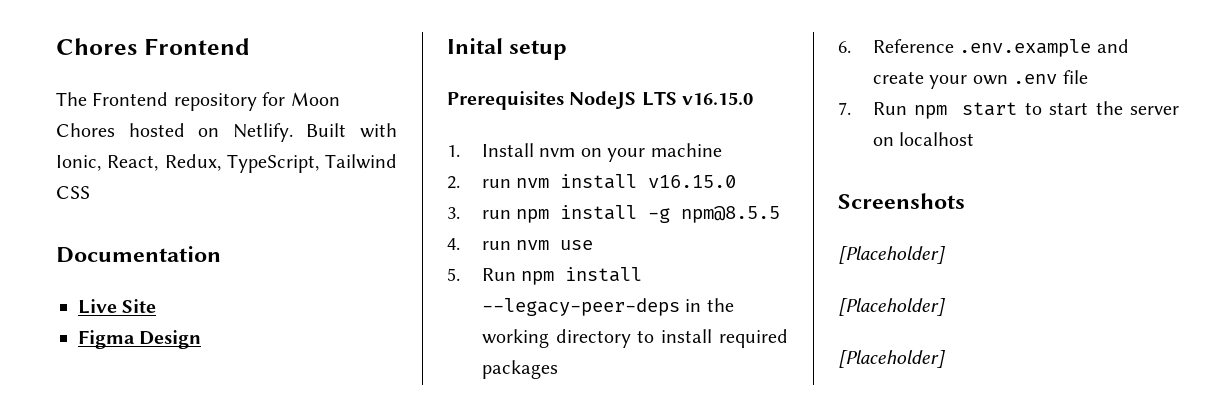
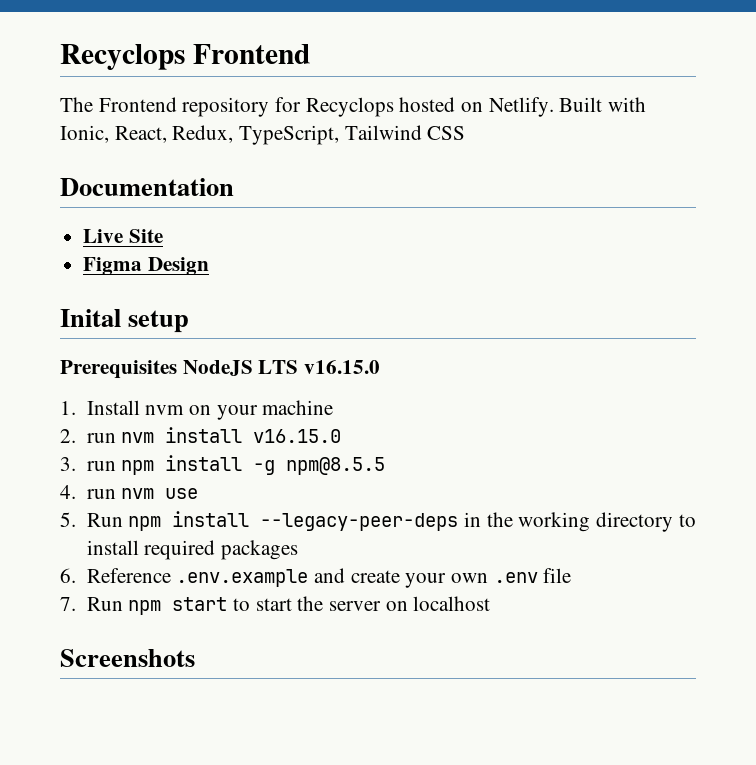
[56,38,137,55] Chores -> [60,44,185,70] Recyclops
[290,92,340,106] [56,123,115,137] Moon Chores -> [305,97,394,117] Recyclops
[838,246,945,264] [838,298,945,316] [838,350,945,368] // [Placeholder] // [Placeholder] // [Placeholder] -> (195, 658) none

